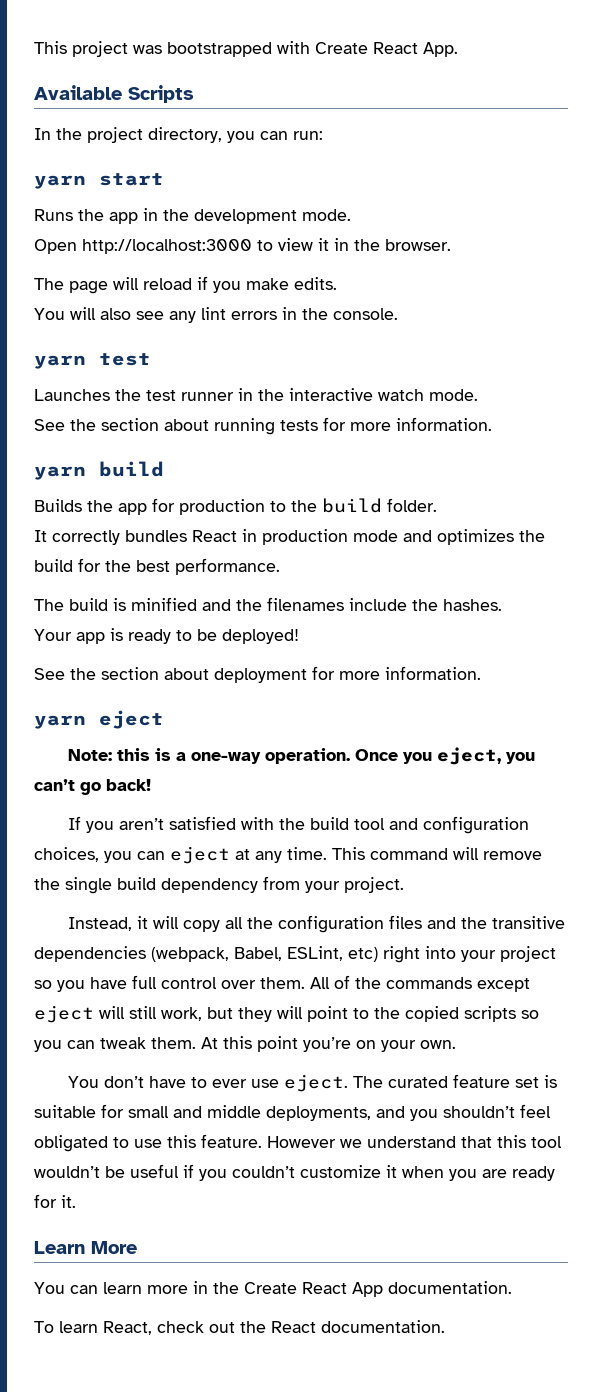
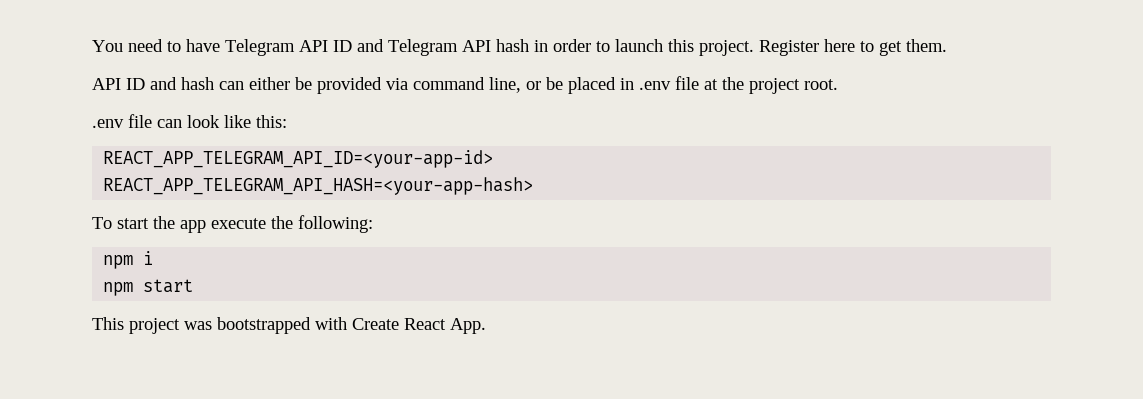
(34, 47) none -> [92,39,947,56] [92,76,838,94] [92,114,287,128] [103,150,494,168] [103,177,534,195] [92,215,373,233] [103,251,154,269] [103,279,194,296] You need to have Telegram API ID and Telegram API hash in order to launch this project. Register here to get them. // API ID and hash can either be provided via command line, or be placed in .env file at the project root. // .env file can look like this: // REACT_APP_TELEGRAM_API_ID=<your-app-id> // REACT_APP_TELEGRAM_API_HASH=<your-app-hash> // To start the app execute the following: // npm i // npm start //
[34,85,194,103] [34,127,323,143] [34,173,164,189] [34,208,351,224] [34,238,451,254] [34,276,337,294] [34,307,398,323] [34,353,151,369] [34,388,478,401] [34,417,492,435] [34,461,164,480] [34,498,437,515] [34,529,545,545] [34,558,280,575] [34,597,502,611] [34,628,299,644] [34,666,481,683] [34,710,164,729] [68,747,536,765] [34,779,151,795] [68,816,530,834] [34,846,542,864] [34,876,404,894] [68,915,566,933] [34,946,556,963] [34,975,530,992] [34,1005,539,1023] [34,1036,456,1052] [68,1074,558,1092] [34,1104,551,1121] [34,1134,562,1152] [34,1164,555,1181] [34,1194,76,1208] [34,1241,137,1254] [34,1281,512,1297] [34,1320,445,1335] // Available Scripts // In the project directory, you can run: // yarn start // Runs the app in the development mode. // Open http://localhost:3000 to view it in the browser. // The page will reload if you make edits. // You will also see any lint errors in the console. // yarn test // Launches the test runner in the interactive watch mode. // See the section about running tests for more information. // yarn build // Builds the app for production to the build folder. // It correctly bundles React in production mode and optimizes the build for the best performance. // The build is minified and the filenames include the hashes. // Your app is ready to be deployed! // See the section about deployment for more information. // yarn eject // Note: this is a one-way operation. Once you eject, you can’t go back! // If you aren’t satisfied with the build tool and configuration choices, you can eject at any time. This command will remove the single build dependency from your project. // Instead, it will copy all the configuration files and the transitive dependencies (webpack, Babel, ESLint, etc) right into your project so you have full control over them. All of the commands except eject will still work, but they will point to the copied scripts so you can tweak them. At this point you’re on your own. // You don’t have to ever use eject. The curated feature set is suitable for small and middle deployments, and you shouldn’t feel obligated to use this feature. However we understand that this tool wouldn’t be useful if you couldn’t customize it when you are ready for it. // Learn More // You can learn more in the Create React App documentation. // To learn React, check out the React documentation. -> (486, 326) none

